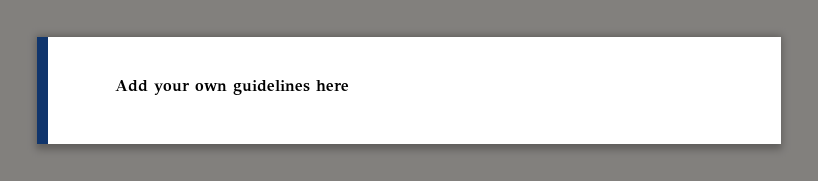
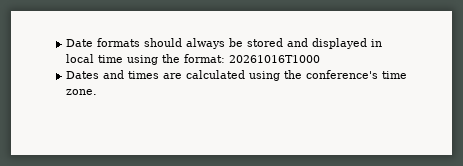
[115,80,349,95] Add your own guidelines here -> [66,38,383,49] [66,54,321,65] [66,70,408,81] [66,89,98,95] Date formats should always be stored and displayed in local time using the format: 20261016T1000 // Dates and times are calculated using the conference's time zone.

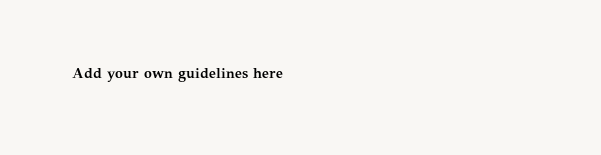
[66,38,383,49] [66,54,321,65] [66,70,408,81] [66,89,98,95] Date formats should always be stored and displayed in local time using the format: 20261016T1000 // Dates and times are calculated using the conference's time zone. -> [72,68,283,82] Add your own guidelines here

